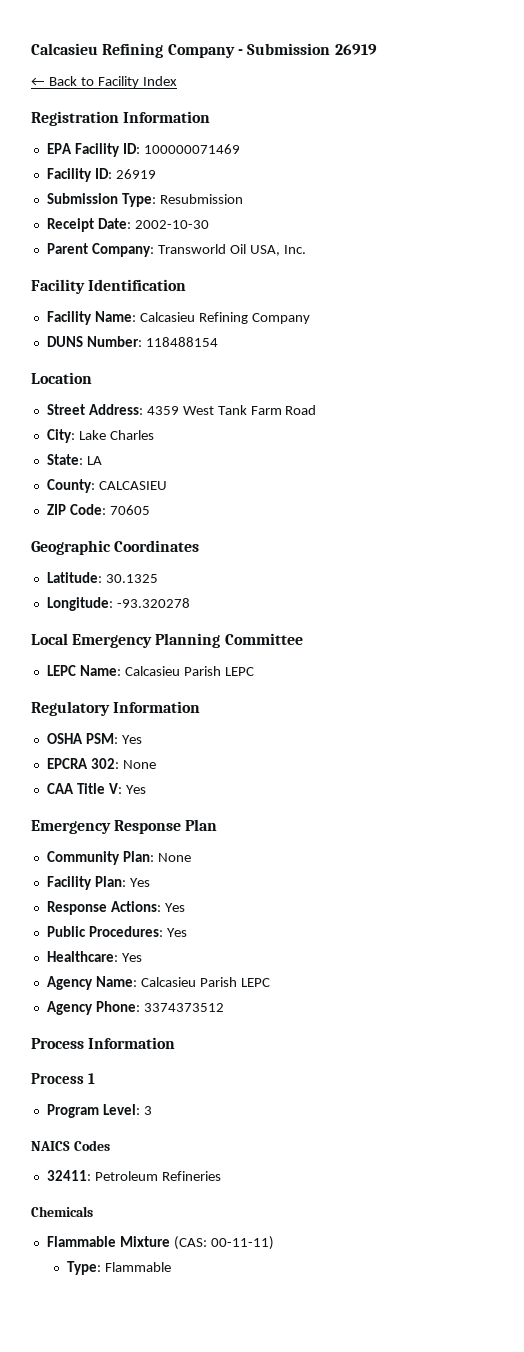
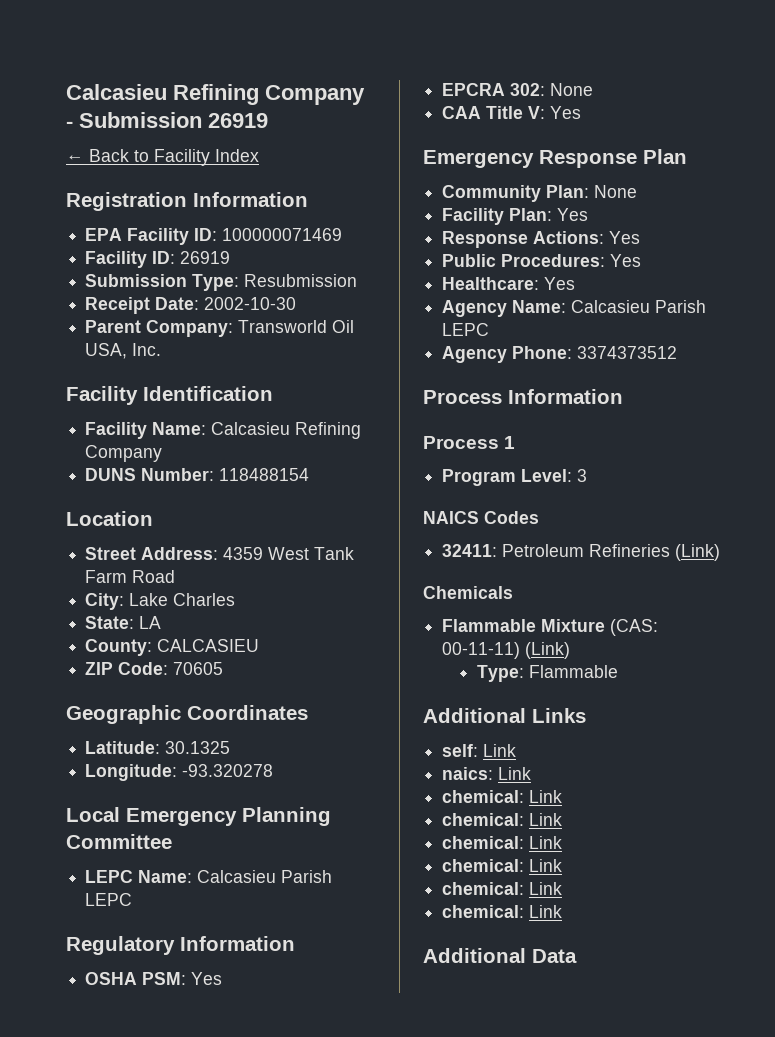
(221, 1176) none -> [675,544,721,561] (Link)
(274, 1243) none -> [525,642,571,659] (Link)
(172, 1267) none -> [423,708,586,723] [442,744,517,757] [442,767,532,780] [442,790,563,803] [442,813,563,826] [442,836,563,849] [442,859,563,872] [442,882,563,895] [442,905,563,918] [423,948,577,963] // Additional Links // self: Link // naics: Link // chemical: Link // chemical: Link // chemical: Link // chemical: Link // chemical: Link // chemical: Link // Additional Data

